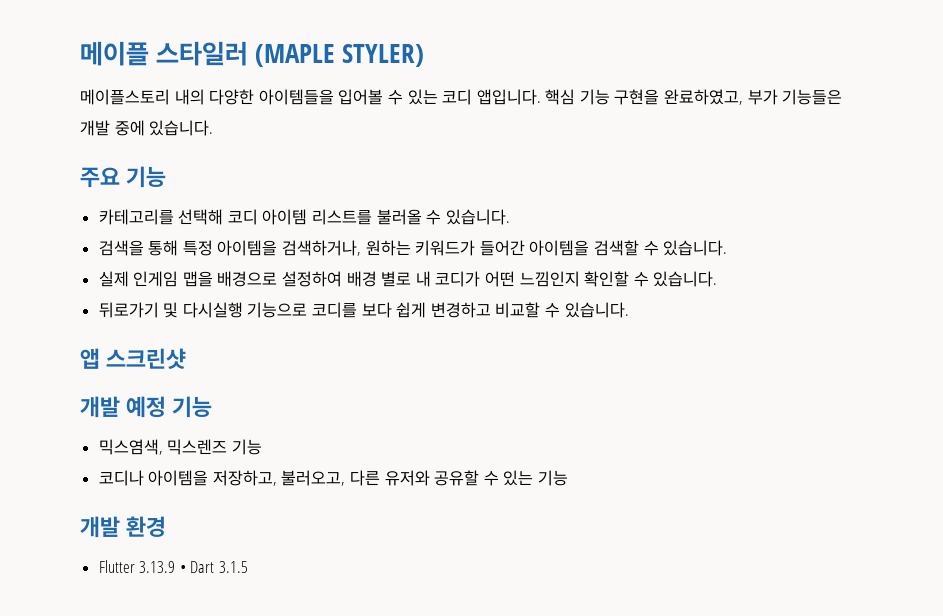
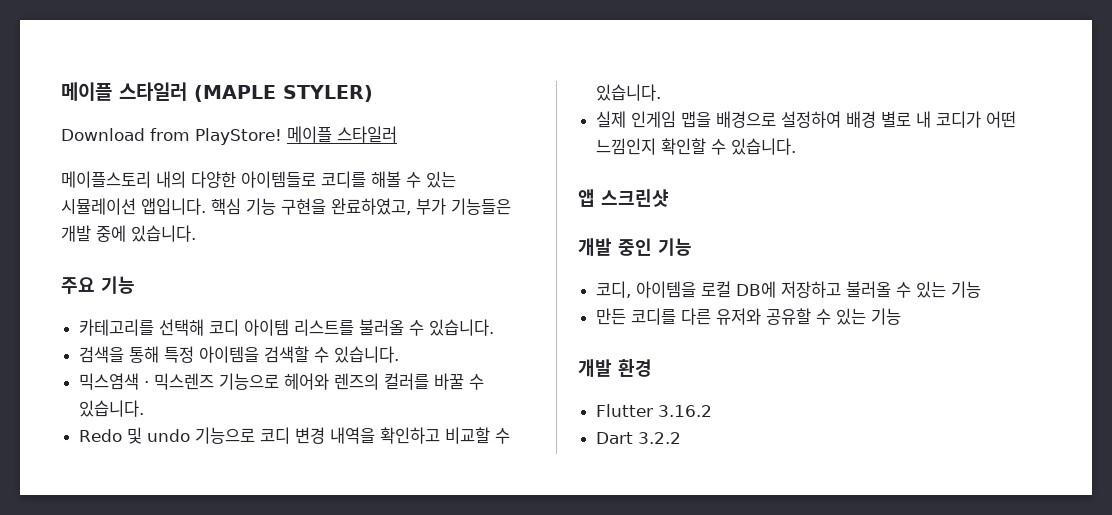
(425, 55) none -> [61,126,397,145] // Download from PlayStore! 메이플 스타일러
[258,89,473,105] 아이템들을 입어볼 수 있는 코디 -> [241,171,456,188] [61,198,136,215] 아이템들로 코디를 해볼 수 있는 시뮬레이션
[282,240,640,256] 검색하거나, 원하는 키워드가 들어간 아이템을 검색할 -> [264,346,400,363] [79,373,485,390] [79,400,145,417] [79,427,491,444] 검색할 수 있습니다. // 믹스염색 · 믹스렌즈 기능으로 헤어와 렌즈의 컬러를 바꿀 수 있습니다. // Redo 및 undo 기능으로 코디 변경 내역을 확인하고 비교할
[98,302,629,318] // 뒤로가기 및 다시실행 기능으로 코디를 보다 쉽게 변경하고 비교할 수 있습니다. -> (797, 146) none
[126,396,213,418] [98,439,262,455] [98,470,346,486] 예정 기능 // 믹스염색, 믹스렌즈 기능 // 코디나 아이템을 저장하고, 불러오고, -> [618,238,692,256] [596,281,982,298] [596,308,677,325] 중인 기능 // 코디, 아이템을 로컬 DB에 저장하고 불러올 수 있는 기능 // 만든 코디를
[139,561,249,573] 3.13.9 • Dart 3.1.5 -> [658,405,713,417] [596,432,682,444] 3.16.2 // Dart 3.2.2

